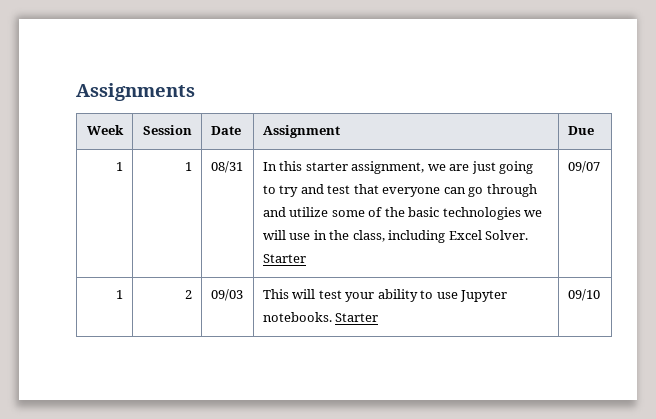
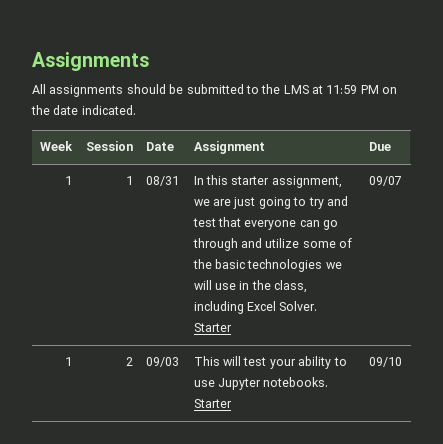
(195, 92) none -> [32,84,398,97] [31,105,136,115] // All assignments should be submitted to the LMS at 11:59 PM on the date indicated.

